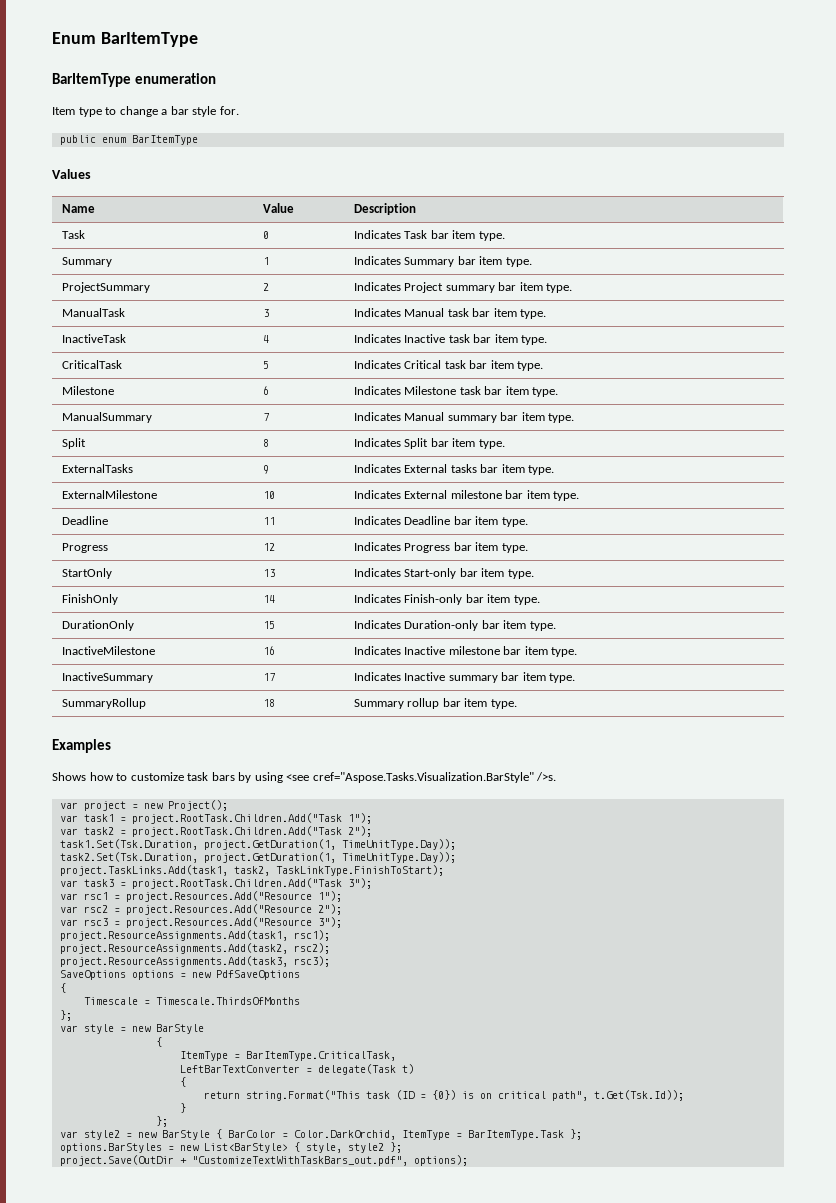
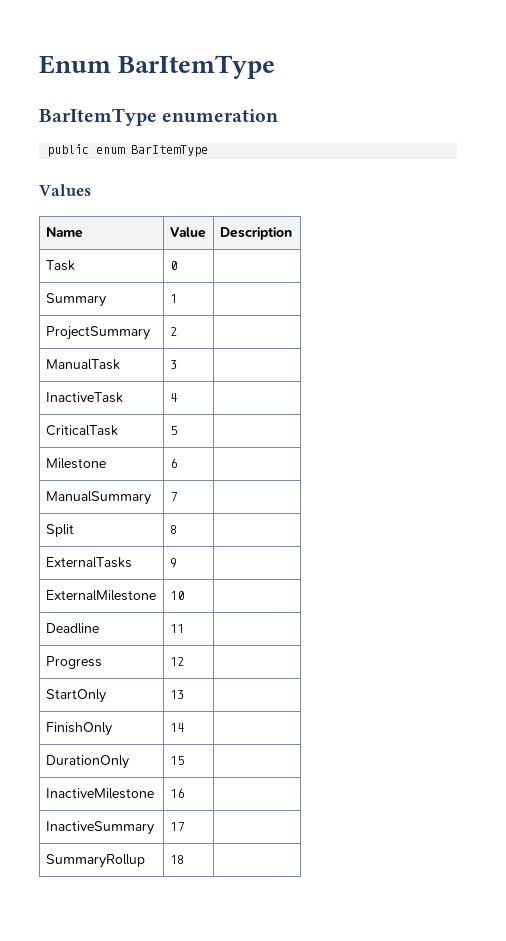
[52,106,239,117] // Item type to change a bar style for. -> (279, 116) none
[353,230,505,241] [61,257,112,267] [262,257,269,265] [353,256,532,267] [61,282,150,293] [262,283,269,291] [353,282,573,293] [61,308,125,317] [262,309,269,317] [353,308,547,319] [61,334,126,343] [262,335,269,343] [353,334,548,345] [61,360,122,369] [262,361,269,369] [353,360,544,371] [61,386,114,395] [262,386,269,395] [353,386,559,397] [61,412,152,423] [262,413,269,421] [353,412,575,423] [61,438,86,449] [262,439,269,447] [353,438,505,449] [61,464,133,473] [262,465,269,474] [353,464,555,475] [61,490,157,499] [262,491,275,499] [353,490,580,501] [61,516,108,525] [262,517,275,525] [353,516,528,527] [61,543,108,553] [262,543,275,551] [353,542,528,553] [61,568,112,579] [262,569,275,577] [353,568,534,579] [61,594,118,605] [262,595,275,603] [353,594,540,605] [61,620,134,631] [262,621,275,629] [353,620,556,631] [61,646,155,655] [262,646,275,655] [353,646,578,657] [61,672,153,683] [262,673,275,681] [353,672,576,683] [61,698,146,709] [262,699,275,707] [353,698,517,709] [52,739,111,753] [52,772,557,783] [59,800,228,811] [59,813,372,824] [59,826,372,837] [59,839,456,850] [59,852,456,863] [59,865,444,876] [59,878,372,889] [59,891,342,902] [59,904,342,915] [59,917,342,928] [59,930,330,941] [59,943,330,954] [59,956,330,967] [59,970,300,980] [59,983,66,993] [83,997,300,1005] [59,1010,72,1021] [59,1024,204,1034] [155,1037,162,1047] [179,1051,396,1061] [179,1064,414,1075] [179,1077,186,1087] [203,1090,684,1101] [179,1103,186,1113] [155,1116,168,1127] [59,1129,582,1140] [59,1142,402,1153] [59,1155,468,1166] Indicates Task bar item type. // Summary | 1 | Indicates Summary bar item type. // ProjectSummary | 2 | Indicates Project summary bar item type. // ManualTask | 3 | Indicates Manual task bar item type. // InactiveTask | 4 | Indicates Inactive task bar item type. // CriticalTask | 5 | Indicates Critical task bar item type. // Milestone | 6 | Indicates Milestone task bar item type. // ManualSummary | 7 | Indicates Manual summary bar item type. // Split | 8 | Indicates Split bar item type. // ExternalTasks | 9 | Indicates External tasks bar item type. // ExternalMilestone | 10 | Indicates External milestone bar item type. // Deadline | 11 | Indicates Deadline bar item type. // Progress | 12 | Indicates Progress bar item type. // StartOnly | 13 | Indicates Start-only bar item type. // FinishOnly | 14 | Indicates Finish-only bar item type. // DurationOnly | 15 | Indicates Duration-only bar item type. // InactiveMilestone | 16 | Indicates Inactive milestone bar item type. // InactiveSummary | 17 | Indicates Inactive summary bar item type. // SummaryRollup | 18 | Summary rollup bar item type. // Examples // Shows how to customize task bars by using <see cref="Aspose.Tasks.Visualization.BarStyle" />s. // var project = new Project(); // var task1 = project.RootTask.Children.Add("Task 1"); // var task2 = project.RootTask.Children.Add("Task 2"); // task1.Set(Tsk.Duration, project.GetDuration(1, TimeUnitType.Day)); // task2.Set(Tsk.Duration, project.GetDuration(1, TimeUnitType.Day)); // project.TaskLinks.Add(task1, task2, TaskLinkType.FinishToStart); // var task3 = project.RootTask.Children.Add("Task 3"); // var rsc1 = project.Resources.Add("Resource 1"); // var rsc2 = project.Resources.Add("Resource 2"); // var rsc3 = project.Resources.Add("Resource 3"); // project.ResourceAssignments.Add(task1, rsc1); // project.ResourceAssignments.Add(task2, rsc2); // project.ResourceAssignments.Add(task3, rsc3); // SaveOptions options = new PdfSaveOptions // { // Timescale = Timescale.ThirdsOfMonths // }; // var style = new BarStyle // { // ItemType = BarItemType.CriticalTask, // LeftBarTextConverter = delegate(Task t) // { // return string.Format("This task (ID = {0}) is on critical path", t.Get(Tsk.Id)); // } // }; // var style2 = new BarStyle { BarColor = Color.DarkOrchid, ItemType = BarItemType.Task }; // options.BarStyles = new List<BarStyle> { style, style2 }; // project.Save(OutDir + "CustomizeTextWithTaskBars_out.pdf", options); -> [45,293,106,307] [169,294,177,303] [45,326,150,340] [169,327,177,336] [45,359,120,370] [169,360,177,369] [45,392,123,403] [169,393,177,402] [45,425,118,436] [169,426,177,435] [45,458,106,469] [169,458,177,468] [45,491,151,505] [169,492,177,501] [45,524,74,537] [169,525,177,534] [45,557,132,568] [169,558,177,568] [45,590,156,601] [169,591,184,600] [45,623,99,634] [169,624,184,633] [45,656,102,669] [169,657,184,666] [45,689,106,703] [169,690,184,699] [45,722,112,736] [169,723,184,732] [45,755,129,769] [169,756,184,765] [45,788,154,799] [169,788,184,798] [45,821,154,835] [169,822,184,831] [45,854,145,868] [169,855,184,864] // Summary | 1 | // ProjectSummary | 2 | // ManualTask | 3 | // InactiveTask | 4 | // CriticalTask | 5 | // Milestone | 6 | // ManualSummary | 7 | // Split | 8 | // ExternalTasks | 9 | // ExternalMilestone | 10 | // Deadline | 11 | // Progress | 12 | // StartOnly | 13 | // FinishOnly | 14 | // DurationOnly | 15 | // InactiveMilestone | 16 | // InactiveSummary | 17 | // SummaryRollup | 18 |

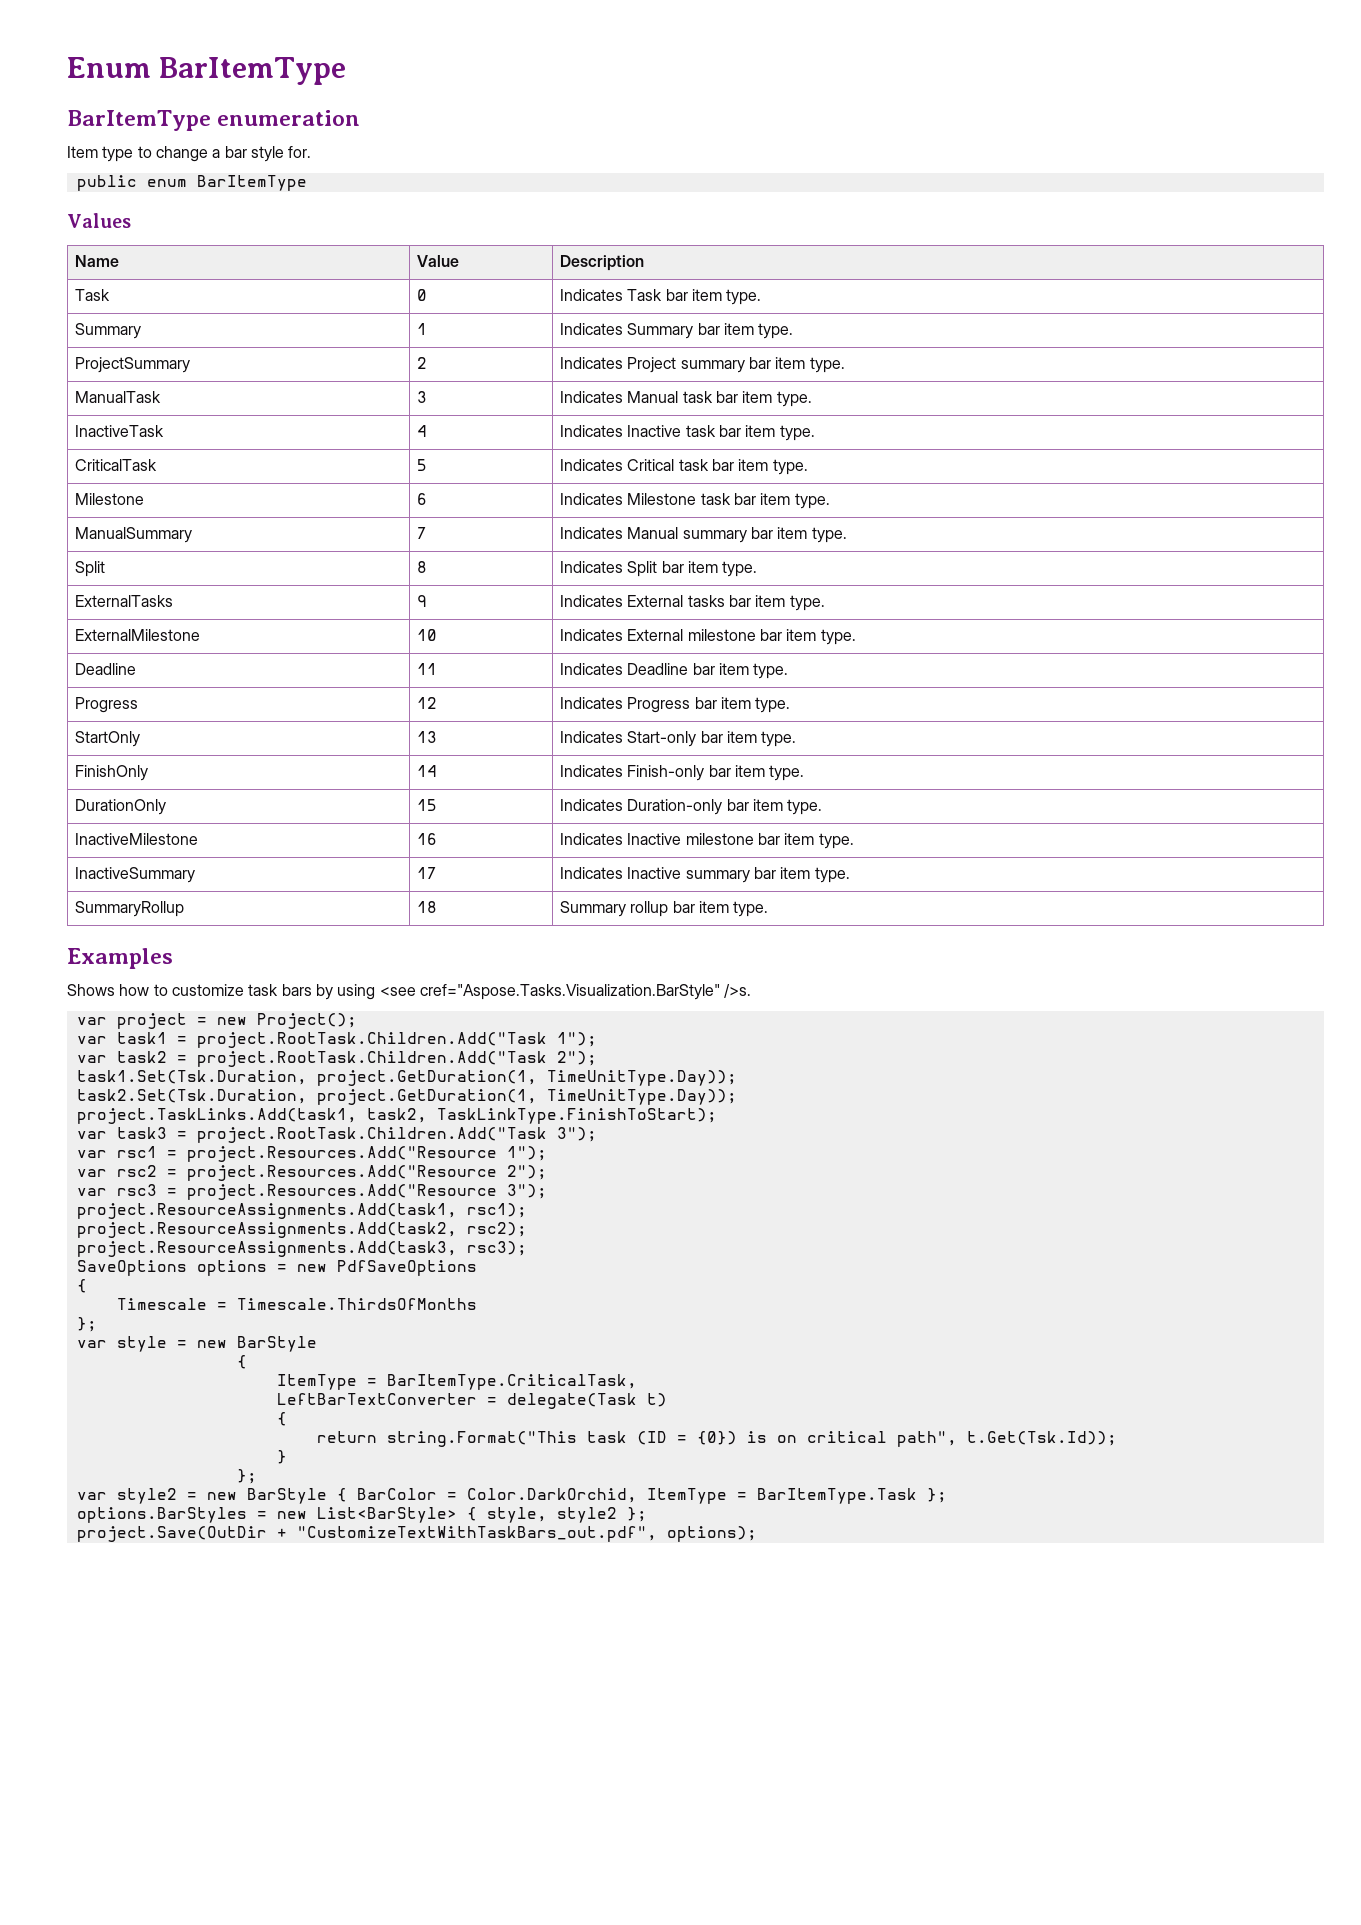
(279, 116) none -> [67,146,312,162] // Item type to change a bar style for.
[45,293,106,307] [169,294,177,303] [45,326,150,340] [169,327,177,336] [45,359,120,370] [169,360,177,369] [45,392,123,403] [169,393,177,402] [45,425,118,436] [169,426,177,435] [45,458,106,469] [169,458,177,468] [45,491,151,505] [169,492,177,501] [45,524,74,537] [169,525,177,534] [45,557,132,568] [169,558,177,568] [45,590,156,601] [169,591,184,600] [45,623,99,634] [169,624,184,633] [45,656,102,669] [169,657,184,666] [45,689,106,703] [169,690,184,699] [45,722,112,736] [169,723,184,732] [45,755,129,769] [169,756,184,765] [45,788,154,799] [169,788,184,798] [45,821,154,835] [169,822,184,831] [45,854,145,868] [169,855,184,864] // Summary | 1 | // ProjectSummary | 2 | // ManualTask | 3 | // InactiveTask | 4 | // CriticalTask | 5 | // Milestone | 6 | // ManualSummary | 7 | // Split | 8 | // ExternalTasks | 9 | // ExternalMilestone | 10 | // Deadline | 11 | // Progress | 12 | // StartOnly | 13 | // FinishOnly | 14 | // DurationOnly | 15 | // InactiveMilestone | 16 | // InactiveSummary | 17 | // SummaryRollup | 18 | -> [559,289,762,305] [74,323,141,339] [416,323,427,335] [559,323,794,339] [74,357,190,373] [416,357,427,369] [559,357,845,373] [74,391,161,403] [416,391,427,403] [559,391,812,407] [74,425,164,437] [416,425,427,437] [559,425,815,441] [74,459,157,471] [416,459,427,471] [559,459,808,475] [74,493,144,505] [416,493,427,505] [559,493,830,509] [74,527,192,543] [416,527,427,539] [559,527,847,543] [74,561,105,577] [416,561,427,573] [559,561,758,577] [74,595,173,607] [416,595,427,607] [559,595,825,611] [74,629,200,641] [416,629,437,641] [559,629,856,645] [74,663,136,675] [416,663,437,675] [559,663,789,679] [74,697,138,713] [416,697,437,709] [559,697,791,713] [74,731,140,747] [416,731,437,743] [559,731,797,747] [74,765,148,781] [416,765,437,777] [559,765,805,781] [74,799,166,815] [416,799,437,811] [559,799,823,815] [74,833,198,845] [416,833,437,845] [559,833,854,849] [74,867,195,883] [416,867,437,879] [559,867,850,883] [74,901,184,917] [416,901,437,913] [559,901,769,917] [67,948,173,969] [67,984,752,1000] [76,1013,357,1029] [76,1032,597,1048] [76,1051,597,1067] [76,1070,737,1086] [76,1089,737,1105] [76,1108,717,1124] [76,1127,597,1143] [76,1146,547,1162] [76,1165,547,1181] [76,1184,547,1200] [76,1203,527,1219] [76,1222,527,1238] [76,1241,527,1257] [76,1260,477,1276] [76,1279,87,1293] [116,1298,477,1310] [76,1317,97,1332] [76,1336,317,1352] [236,1355,247,1369] [276,1374,637,1390] [276,1393,667,1409] [276,1412,287,1426] [316,1431,1117,1447] [276,1450,287,1464] [236,1469,257,1484] [76,1488,947,1504] [76,1507,647,1523] [76,1526,757,1542] Indicates Task bar item type. // Summary | 1 | Indicates Summary bar item type. // ProjectSummary | 2 | Indicates Project summary bar item type. // ManualTask | 3 | Indicates Manual task bar item type. // InactiveTask | 4 | Indicates Inactive task bar item type. // CriticalTask | 5 | Indicates Critical task bar item type. // Milestone | 6 | Indicates Milestone task bar item type. // ManualSummary | 7 | Indicates Manual summary bar item type. // Split | 8 | Indicates Split bar item type. // ExternalTasks | 9 | Indicates External tasks bar item type. // ExternalMilestone | 10 | Indicates External milestone bar item type. // Deadline | 11 | Indicates Deadline bar item type. // Progress | 12 | Indicates Progress bar item type. // StartOnly | 13 | Indicates Start-only bar item type. // FinishOnly | 14 | Indicates Finish-only bar item type. // DurationOnly | 15 | Indicates Duration-only bar item type. // InactiveMilestone | 16 | Indicates Inactive milestone bar item type. // InactiveSummary | 17 | Indicates Inactive summary bar item type. // SummaryRollup | 18 | Summary rollup bar item type. // Examples // Shows how to customize task bars by using <see cref="Aspose.Tasks.Visualization.BarStyle" />s. // var project = new Project(); // var task1 = project.RootTask.Children.Add("Task 1"); // var task2 = project.RootTask.Children.Add("Task 2"); // task1.Set(Tsk.Duration, project.GetDuration(1, TimeUnitType.Day)); // task2.Set(Tsk.Duration, project.GetDuration(1, TimeUnitType.Day)); // project.TaskLinks.Add(task1, task2, TaskLinkType.FinishToStart); // var task3 = project.RootTask.Children.Add("Task 3"); // var rsc1 = project.Resources.Add("Resource 1"); // var rsc2 = project.Resources.Add("Resource 2"); // var rsc3 = project.Resources.Add("Resource 3"); // project.ResourceAssignments.Add(task1, rsc1); // project.ResourceAssignments.Add(task2, rsc2); // project.ResourceAssignments.Add(task3, rsc3); // SaveOptions options = new PdfSaveOptions // { // Timescale = Timescale.ThirdsOfMonths // }; // var style = new BarStyle // { // ItemType = BarItemType.CriticalTask, // LeftBarTextConverter = delegate(Task t) // { // return string.Format("This task (ID = {0}) is on critical path", t.Get(Tsk.Id)); // } // }; // var style2 = new BarStyle { BarColor = Color.DarkOrchid, ItemType = BarItemType.Task }; // options.BarStyles = new List<BarStyle> { style, style2 }; // project.Save(OutDir + "CustomizeTextWithTaskBars_out.pdf", options);

